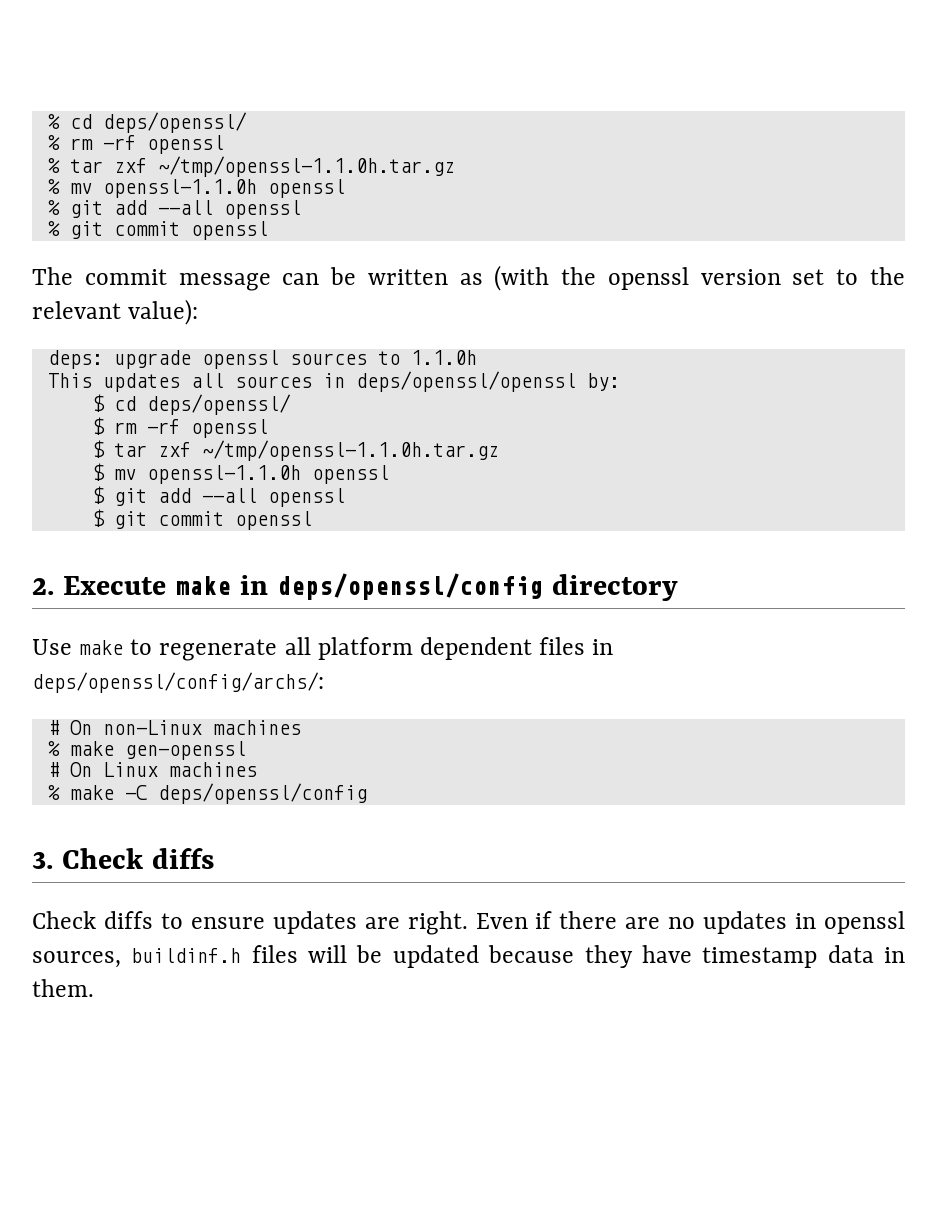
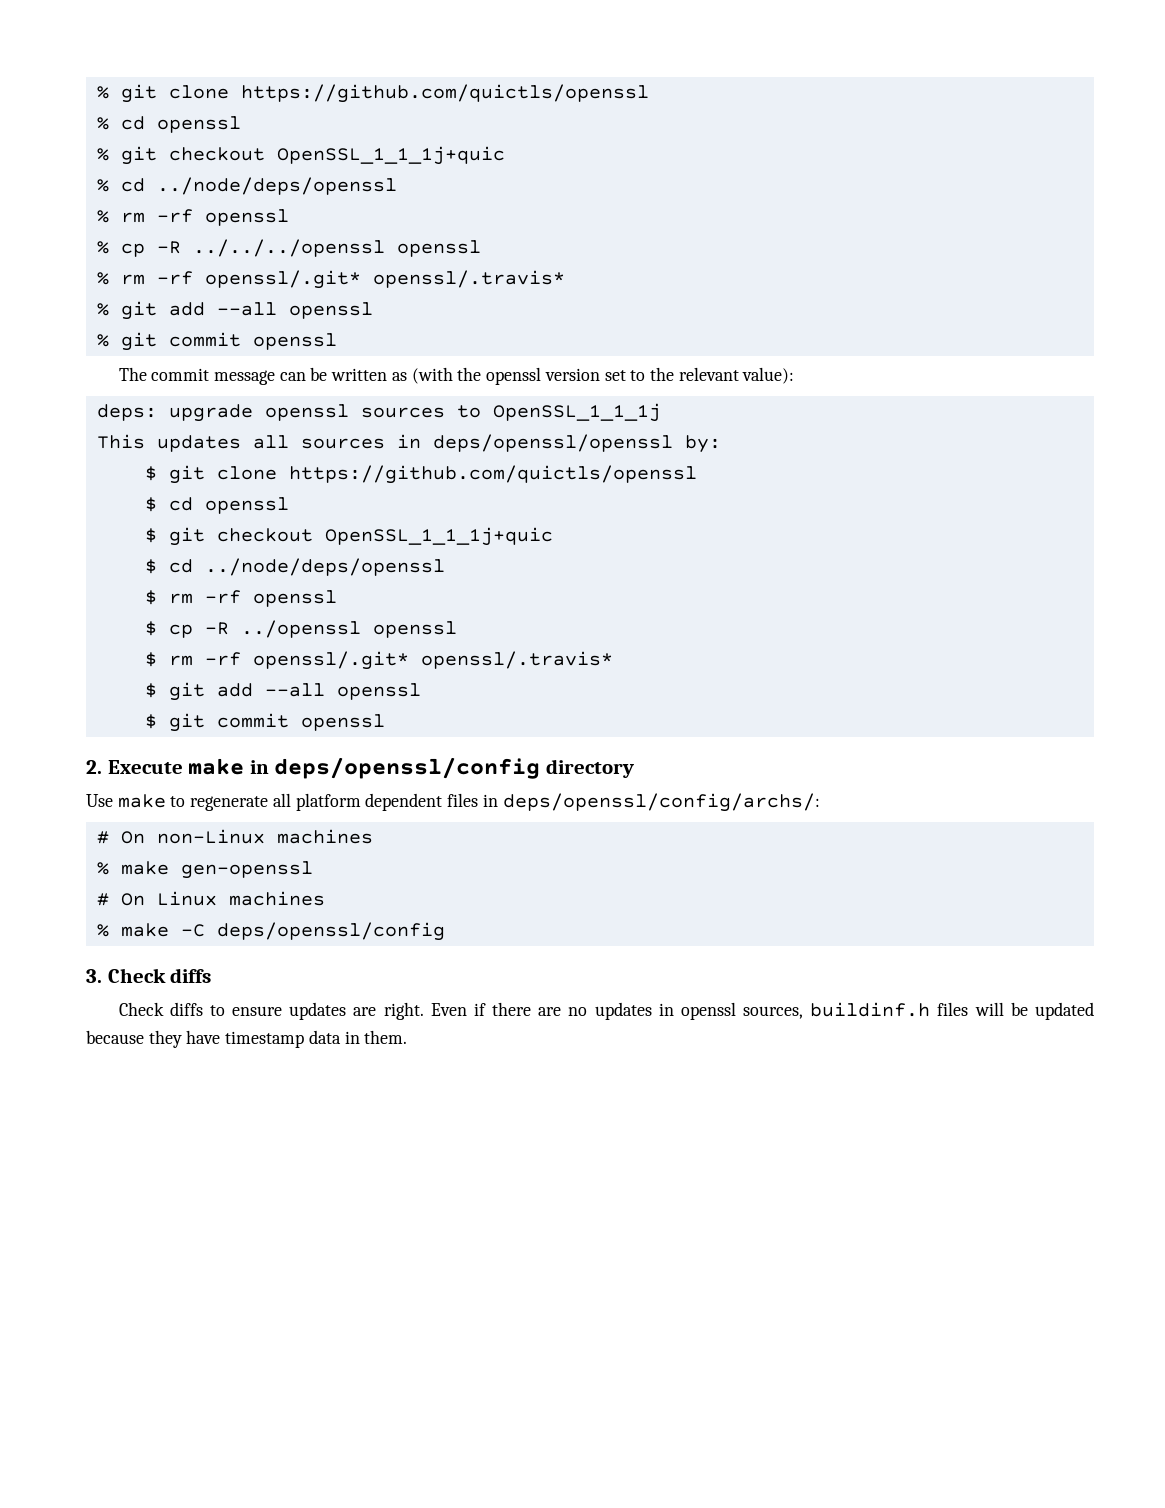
[47,112,247,133] % cd deps/openssl/ -> [96,84,649,103] [96,116,241,133] [96,146,505,165] [96,177,397,195] % git clone https://github.com/quictls/openssl // % cd openssl // % git checkout OpenSSL_1_1_1j+quic // % cd ../node/deps/openssl
[69,156,455,177] [47,179,345,198] tar zxf ~/tmp/openssl-1.1.0h.tar.gz // % mv openssl-1.1.0h openssl -> [120,239,481,257] [96,270,565,289] cp -R ../../../openssl openssl // % rm -rf openssl/.git* openssl/.travis*
[410,350,477,365] 1.1.0h -> [492,403,661,422] OpenSSL_1_1_1j
[113,394,291,415] cd deps/openssl/ -> [168,465,697,484] [144,497,289,514] [144,527,553,546] [144,558,445,576] git clone https://github.com/quictls/openssl // $ cd openssl // $ git checkout OpenSSL_1_1_1j+quic // $ cd ../node/deps/openssl
[113,440,499,461] [91,463,389,484] tar zxf ~/tmp/openssl-1.1.0h.tar.gz // $ mv openssl-1.1.0h openssl -> [168,620,457,638] [144,651,613,670] cp -R ../openssl openssl // $ rm -rf openssl/.git* openssl/.travis*

